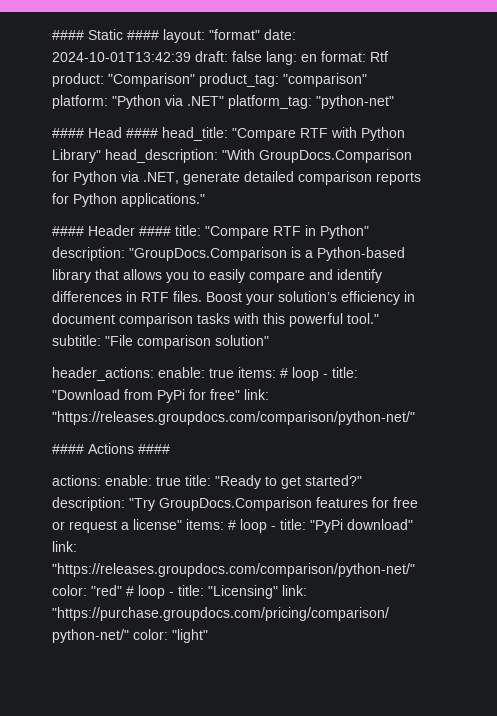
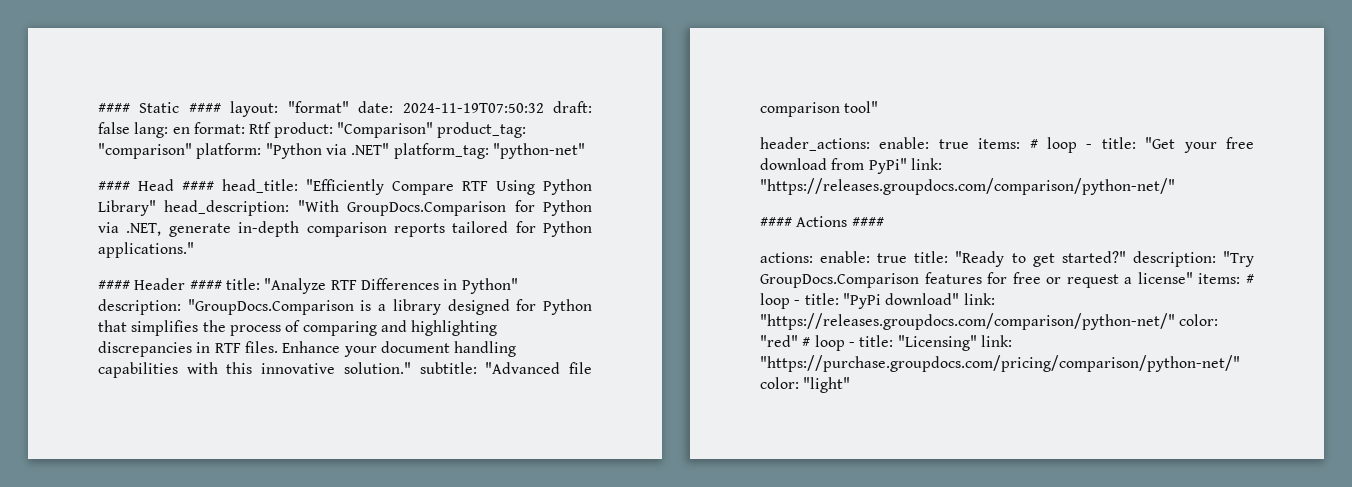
[52,52,191,62] 2024-10-01T13:42:39 -> [402,103,544,113] 2024-11-19T07:50:32
[232,127,357,141] "Compare RTF with -> [306,179,535,195] "Efficiently Compare RTF Using
[244,171,294,182] detailed -> [238,221,300,237] in-depth
(421, 178) none -> [452,221,509,233] tailored
[205,226,301,239] "Compare RTF -> [264,278,439,294] "Analyze RTF Differences
[317,247,405,261] [52,269,382,283] [52,291,415,305] [52,313,379,327] [52,335,269,349] Python-based library that allows you to easily compare and identify differences in RTF files. Boost your solution’s efficiency in document comparison tasks with this powerful tool." subtitle: "File comparison solution" -> [392,299,592,315] [98,320,498,336] [98,341,517,357] [98,362,592,378] [760,101,879,117] library designed for Python that simplifies the process of comparing and highlighting discrepancies in RTF files. Enhance your document handling capabilities with this innovative solution." subtitle: "Advanced file comparison tool"
[52,389,240,403] "Download from PyPi for free" -> [1145,137,1254,153] [760,158,907,174] "Get your free download from PyPi"

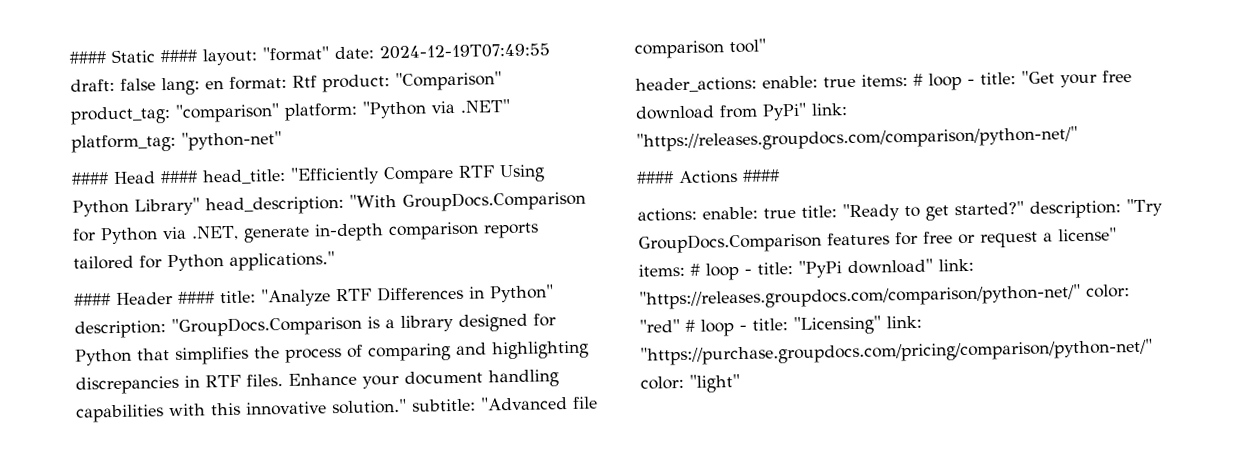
[402,103,544,113] 2024-11-19T07:50:32 -> [379,43,550,60] 2024-12-19T07:49:55

